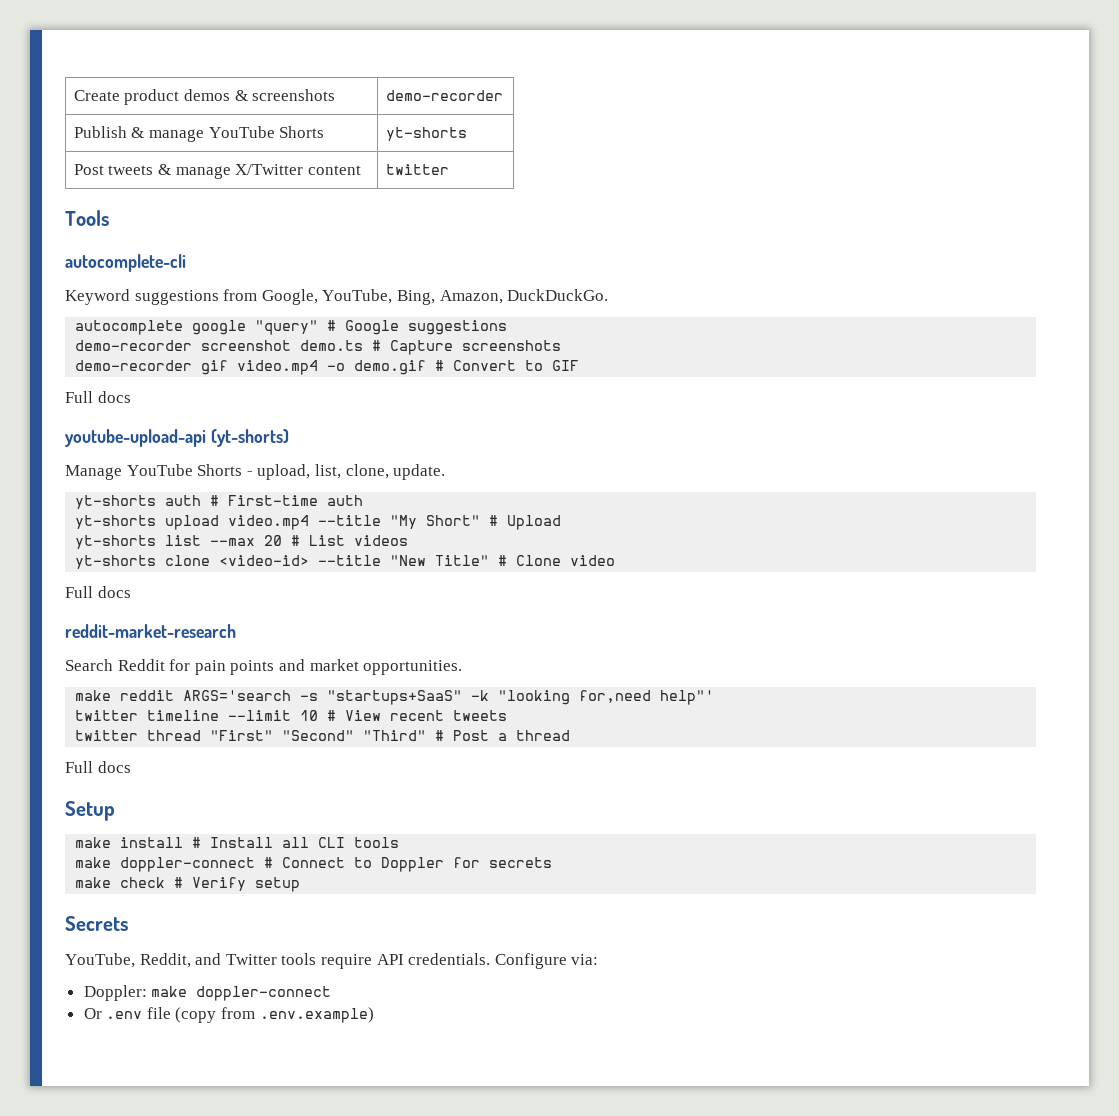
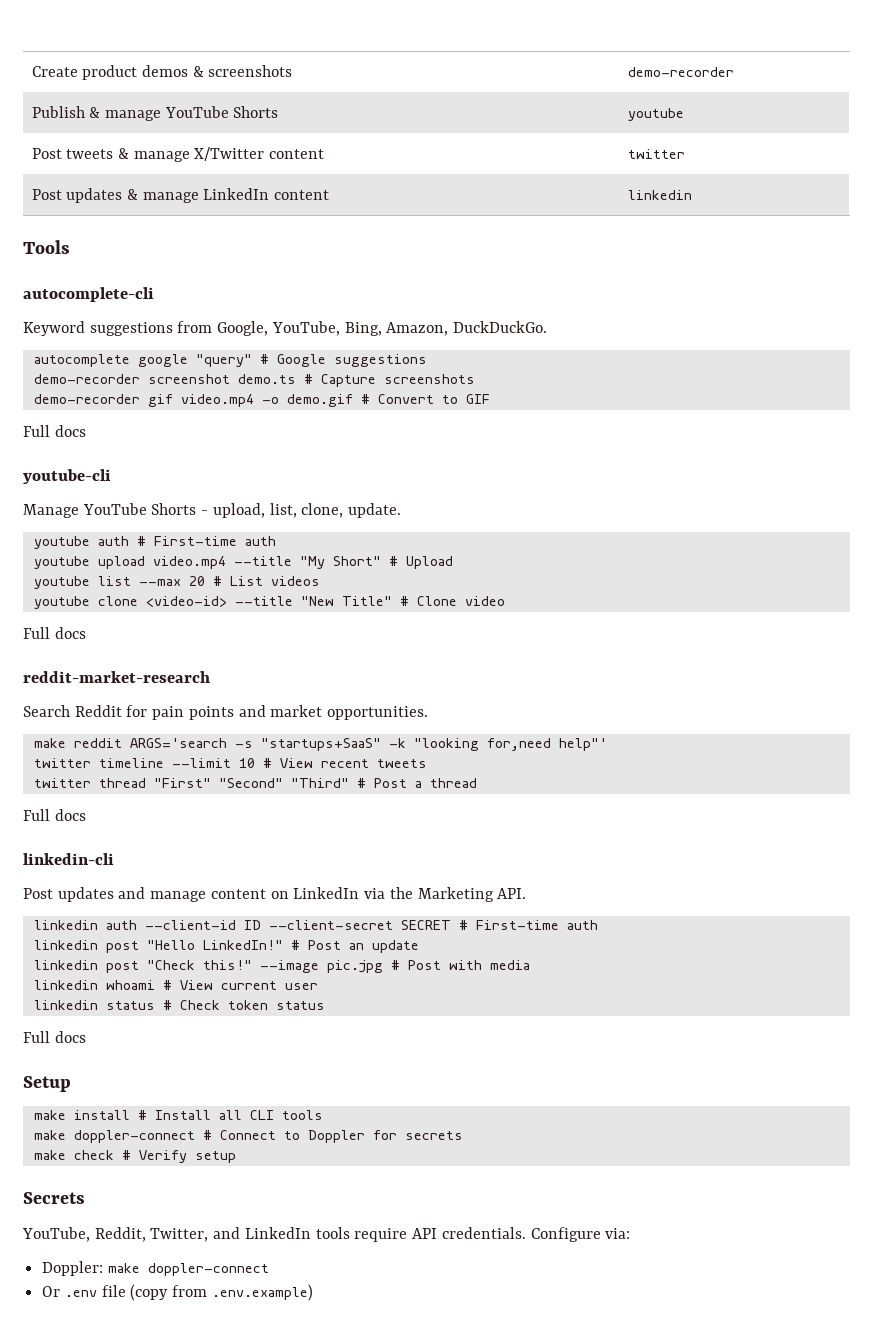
[385,127,467,141] yt-shorts -> [627,108,684,121] youtube
(449, 169) none -> [31,188,330,203] [627,190,692,200] // Post updates & manage LinkedIn content | linkedin
[65,429,289,447] youtube-upload-api (yt-shorts) -> [23,469,111,484] youtube-cli
[75,495,157,509] yt-shorts -> [33,536,90,549] youtube
[75,515,157,529] yt-shorts -> [33,556,90,569] youtube
[75,535,157,549] yt-shorts -> [33,576,90,589] youtube
[75,555,157,569] yt-shorts -> [33,596,90,609] youtube
(131, 767) none -> [23,853,114,865] [23,887,527,902] [33,920,598,930] [33,940,419,953] [33,960,530,973] [33,980,318,990] [33,1000,325,1010] [23,1031,86,1043] // linkedin-cli // Post updates and manage content on LinkedIn via the Marketing API. // linkedin auth --client-id ID --client-secret SECRET # First-time auth // linkedin post "Hello LinkedIn!" # Post an update // linkedin post "Check this!" --image pic.jpg # Post with media // linkedin whoami # View current user // linkedin status # Check token status // Full docs
[195,953,277,965] and Twitter -> [150,1227,311,1242] Twitter, and LinkedIn

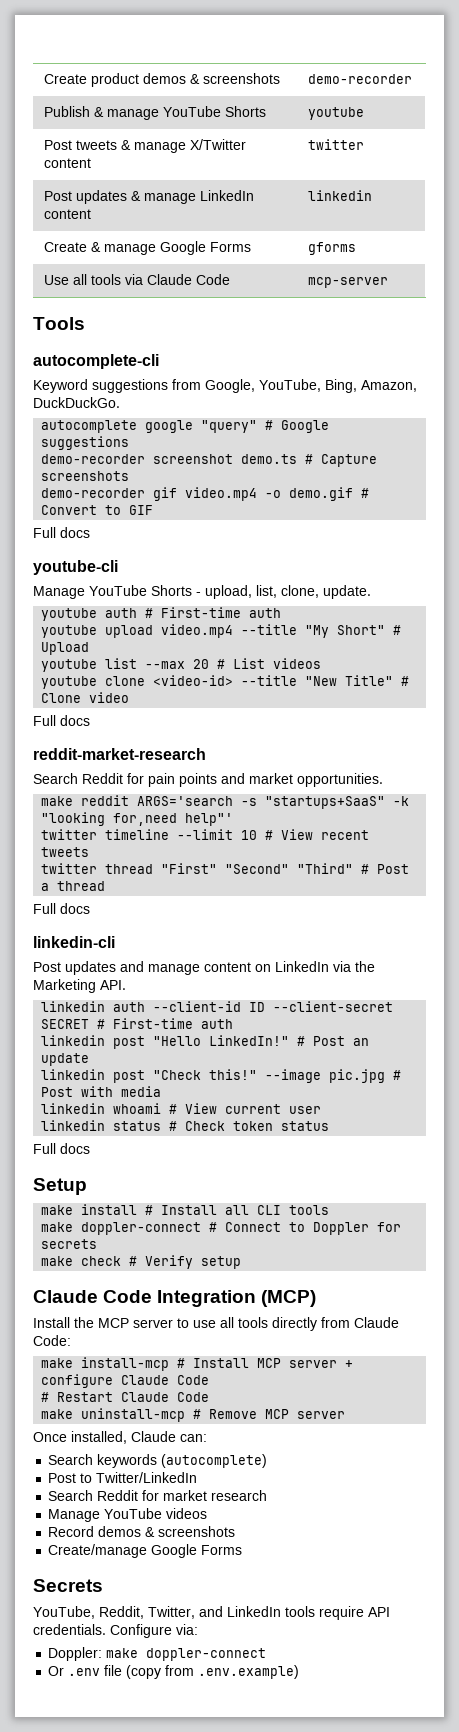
(692, 195) none -> [44,241,252,255] [308,242,357,255] [44,274,231,285] [308,277,389,288] // Create & manage Google Forms | gforms // Use all tools via Claude Code | mcp-server
(236, 1157) none -> [33,1290,317,1307] [33,1317,399,1331] [33,1335,71,1346] [41,1357,354,1371] [41,1374,210,1388] [41,1392,210,1402] [41,1408,346,1422] [33,1431,207,1444] [48,1454,268,1468] [48,1472,198,1483] [48,1490,268,1501] [48,1508,208,1522] [48,1526,236,1537] [48,1544,243,1558] // Claude Code Integration (MCP) // Install the MCP server to use all tools directly from Claude Code: // make install-mcp # Install MCP server + configure Claude Code // # Restart Claude Code // make uninstall-mcp # Remove MCP server // Once installed, Claude can: // Search keywords (autocomplete) // Post to Twitter/LinkedIn // Search Reddit for market research // Manage YouTube videos // Record demos & screenshots // Create/manage Google Forms

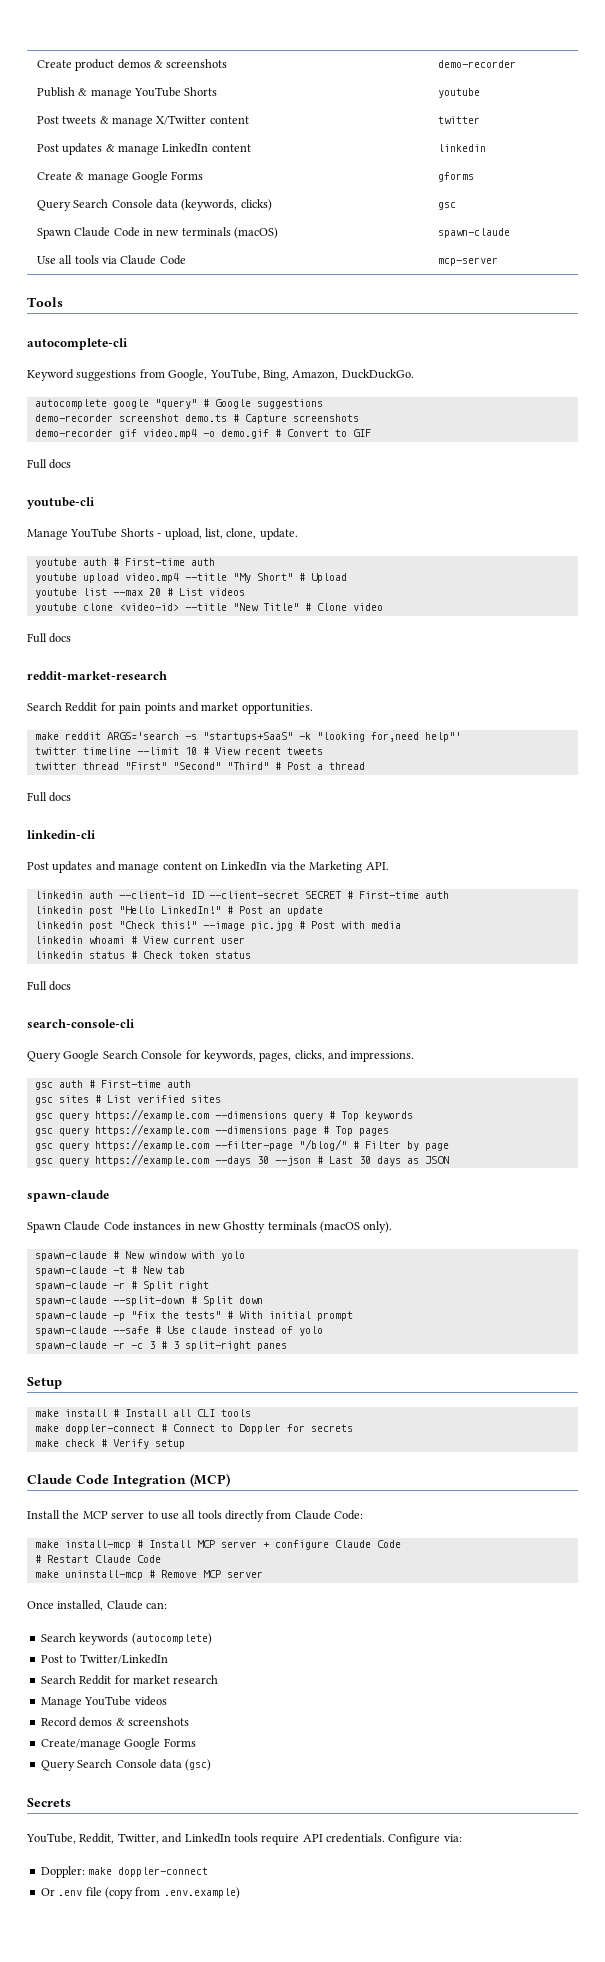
(357, 248) none -> [36,199,272,211] [437,202,456,210] [36,227,279,239] [437,228,510,238] // Query Search Console data (keywords, clicks) | gsc // Spawn Claude Code in new terminals (macOS) | spawn-claude
(90, 1148) none -> [27,1019,135,1028] [27,1050,415,1062] [34,1080,191,1090] [34,1095,221,1105] [34,1109,413,1121] [34,1124,389,1136] [34,1139,449,1151] [34,1154,449,1166] [27,1190,109,1202] [27,1221,393,1233] [34,1251,245,1261] [34,1266,185,1276] [34,1281,209,1291] [34,1296,263,1306] [34,1311,353,1321] [34,1326,323,1336] [34,1341,287,1351] // search-console-cli // Query Google Search Console for keywords, pages, clicks, and impressions. // gsc auth # First-time auth // gsc sites # List verified sites // gsc query https://example.com --dimensions query # Top keywords // gsc query https://example.com --dimensions page # Top pages // gsc query https://example.com --filter-page "/blog/" # Filter by page // gsc query https://example.com --days 30 --json # Last 30 days as JSON // spawn-claude // Spawn Claude Code instances in new Ghostty terminals (macOS only). // spawn-claude # New window with yolo // spawn-claude -t # New tab // spawn-claude -r # Split right // spawn-claude --split-down # Split down // spawn-claude -p "fix the tests" # With initial prompt // spawn-claude --safe # Use claude instead of yolo // spawn-claude -r -c 3 # 3 split-right panes
(243, 1550) none -> [40,1759,212,1771] // Query Search Console data (gsc)

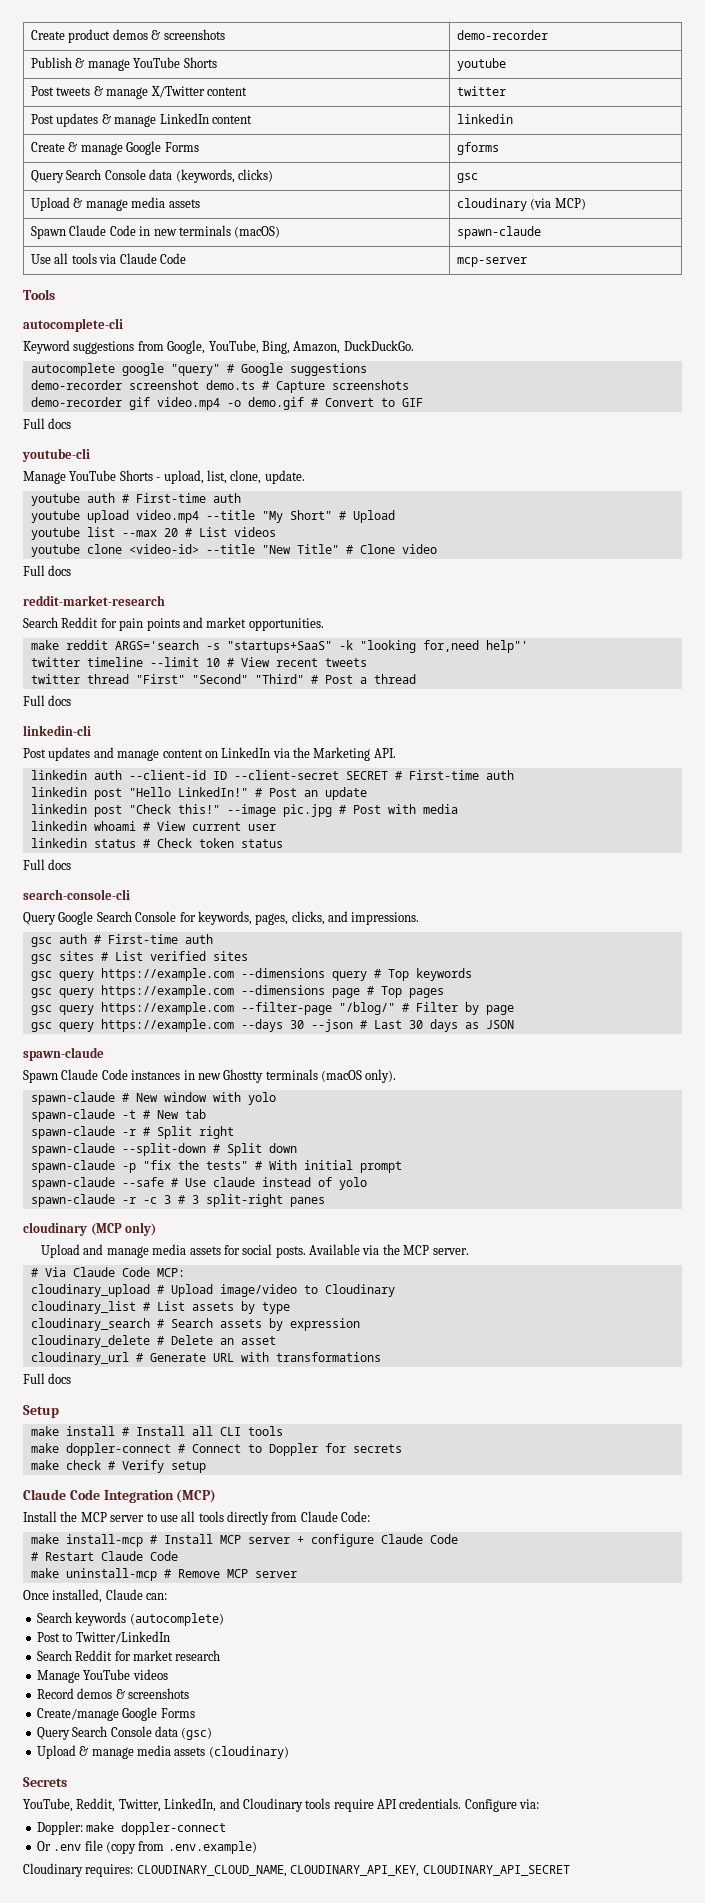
(456, 206) none -> [31,197,200,211] [457,198,586,211] // Upload & manage media assets | cloudinary (via MCP)
(287, 1347) none -> [23,1222,157,1236] [41,1244,469,1258] [30,1267,185,1277] [30,1284,395,1297] [30,1301,290,1314] [30,1318,360,1331] [30,1335,276,1348] [30,1352,381,1365] [23,1373,72,1384] // cloudinary (MCP only) // Upload and manage media assets for social posts. Available via the MCP server. // # Via Claude Code MCP: // cloudinary_upload # Upload image/video to Cloudinary // cloudinary_list # List assets by type // cloudinary_search # Search assets by expression // cloudinary_delete # Delete an asset // cloudinary_url # Generate URL with transformations // Full docs
(212, 1765) none -> [36,1745,289,1759] // Upload & manage media assets (cloudinary)
[162,1833,231,1843] and LinkedIn -> [164,1798,303,1812] LinkedIn, and Cloudinary
(240, 1893) none -> [23,1863,570,1877] // Cloudinary requires: CLOUDINARY_CLOUD_NAME, CLOUDINARY_API_KEY, CLOUDINARY_API_SECRET

